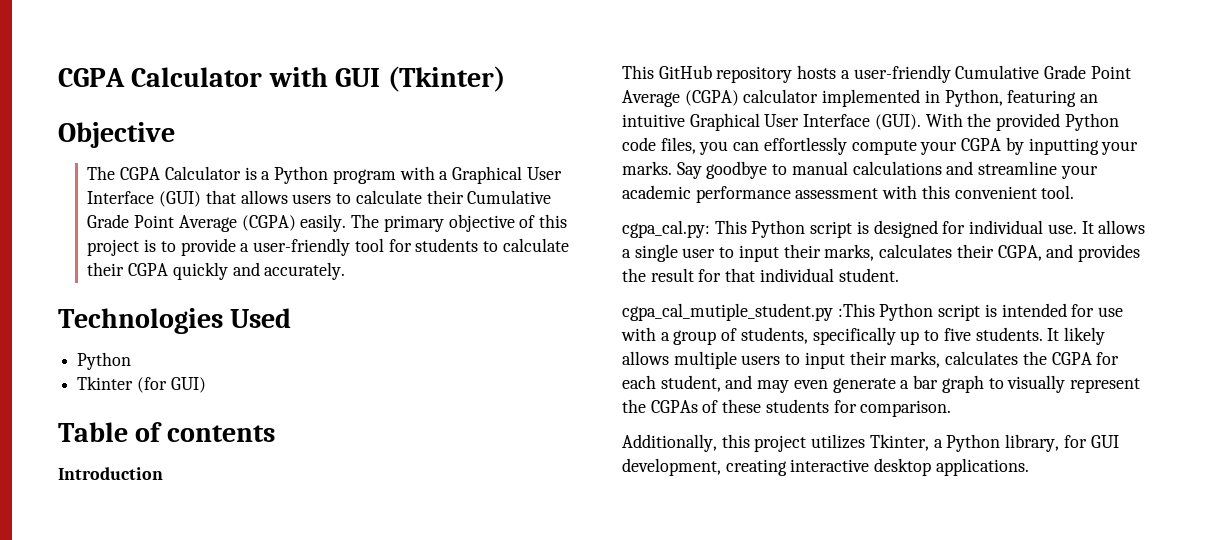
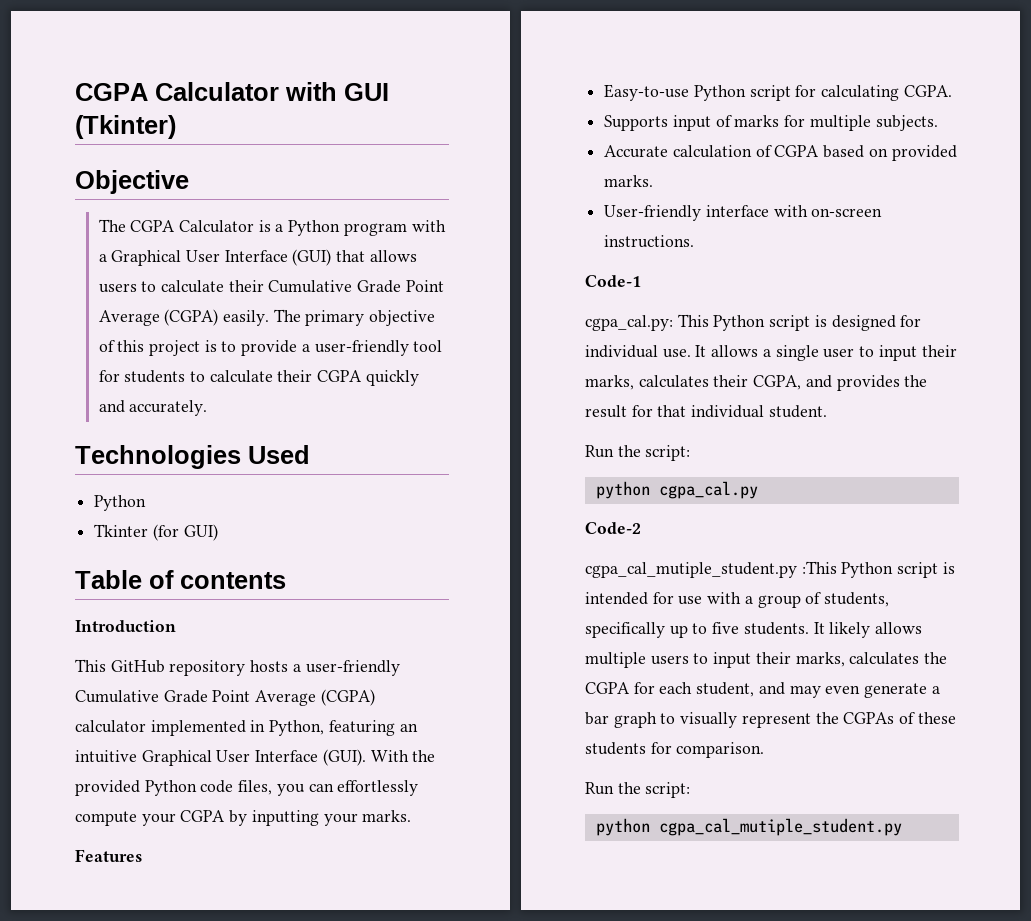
[676,161,1098,179] [622,185,1075,203] Say goodbye to manual calculations and streamline your academic performance assessment with this convenient tool. -> [75,849,142,862] [604,84,952,101] [604,115,938,131] [604,145,957,161] [604,175,654,187] [604,205,883,221] [604,235,695,248] [585,275,641,287] // Features // Easy-to-use Python script for calculating CGPA. // Supports input of marks for multiple subjects. // Accurate calculation of CGPA based on provided marks. // User-friendly interface with on-screen instructions. // Code-1
(899, 275) none -> [585,445,691,461] [595,481,758,499] [585,522,641,534] // Run the script: // python cgpa_cal.py // Code-2
[622,434,1119,452] [622,458,1029,476] Additionally, this project utilizes Tkinter, a Python library, for GUI development, creating interactive desktop applications. -> [585,782,691,798] [595,818,902,836] Run the script: // python cgpa_cal_mutiple_student.py

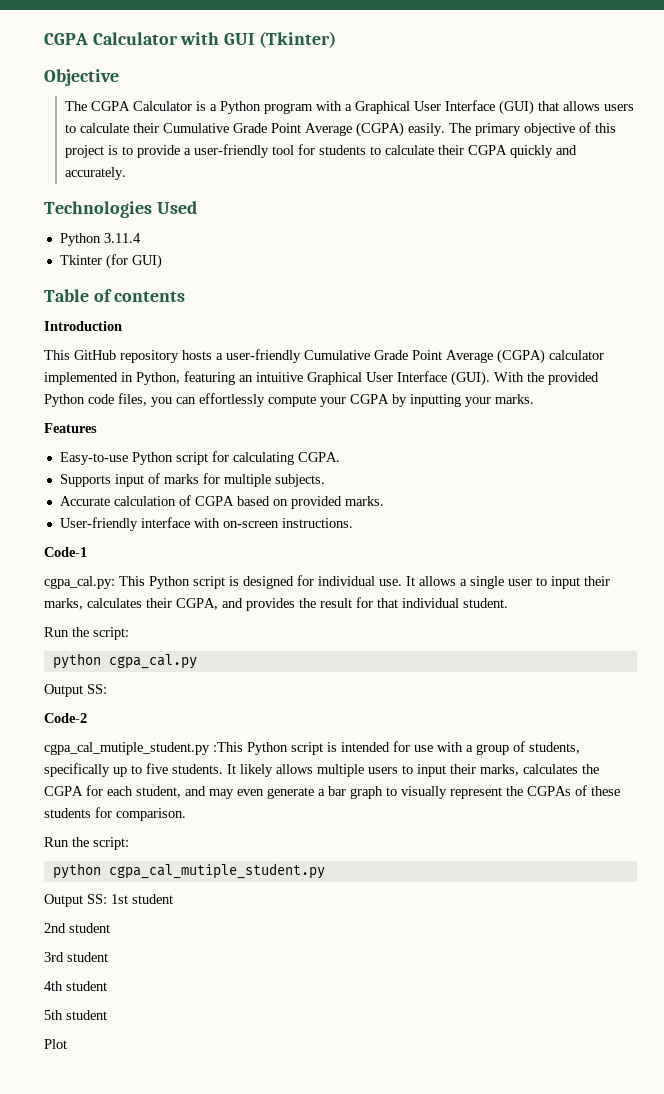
(147, 503) none -> [103,233,141,243] 3.11.4
(758, 490) none -> [44,684,107,697] // Output SS:
(902, 827) none -> [44,894,173,907] [44,923,110,933] [44,952,108,962] [44,981,107,991] [44,1010,107,1020] [44,1039,67,1049] // Output SS: 1st student // 2nd student // 3rd student // 4th student // 5th student // Plot

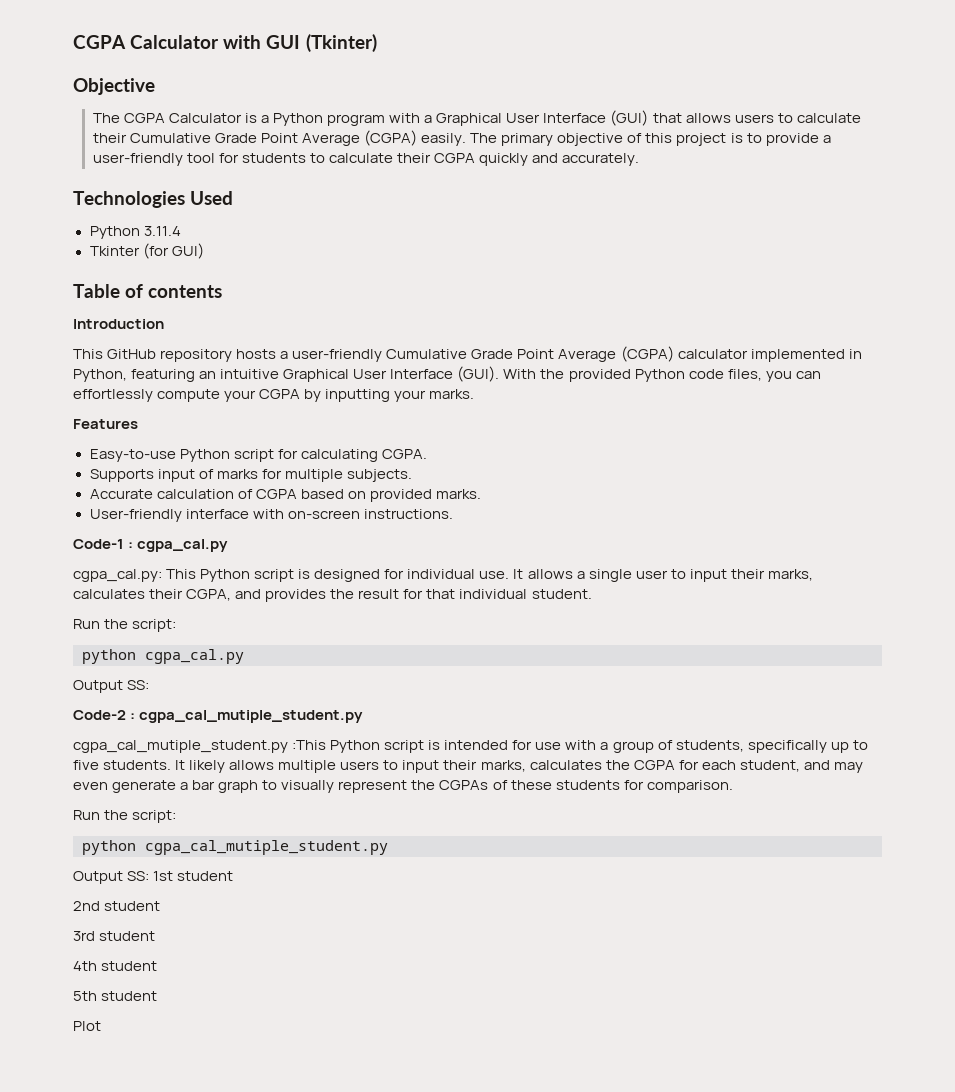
(87, 552) none -> [128,539,229,552] : cgpa_cal.py
(87, 718) none -> [130,710,364,723] : cgpa_cal_mutiple_student.py

